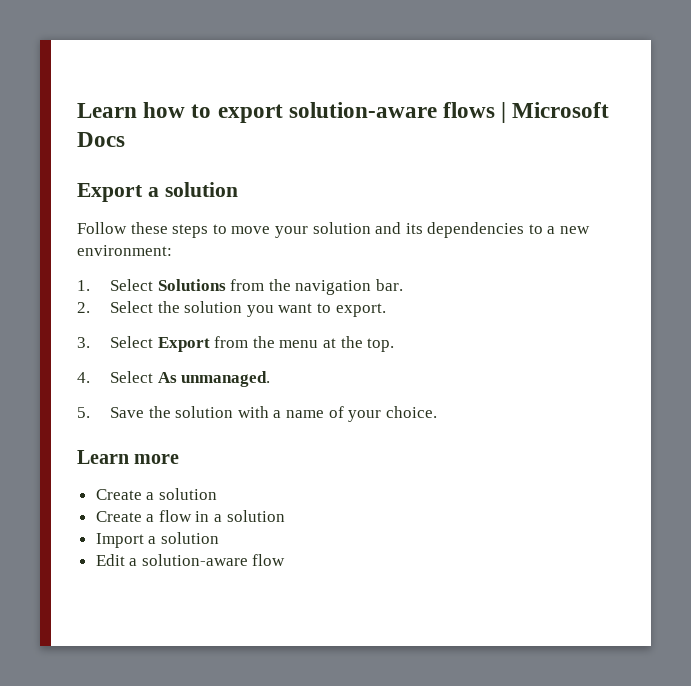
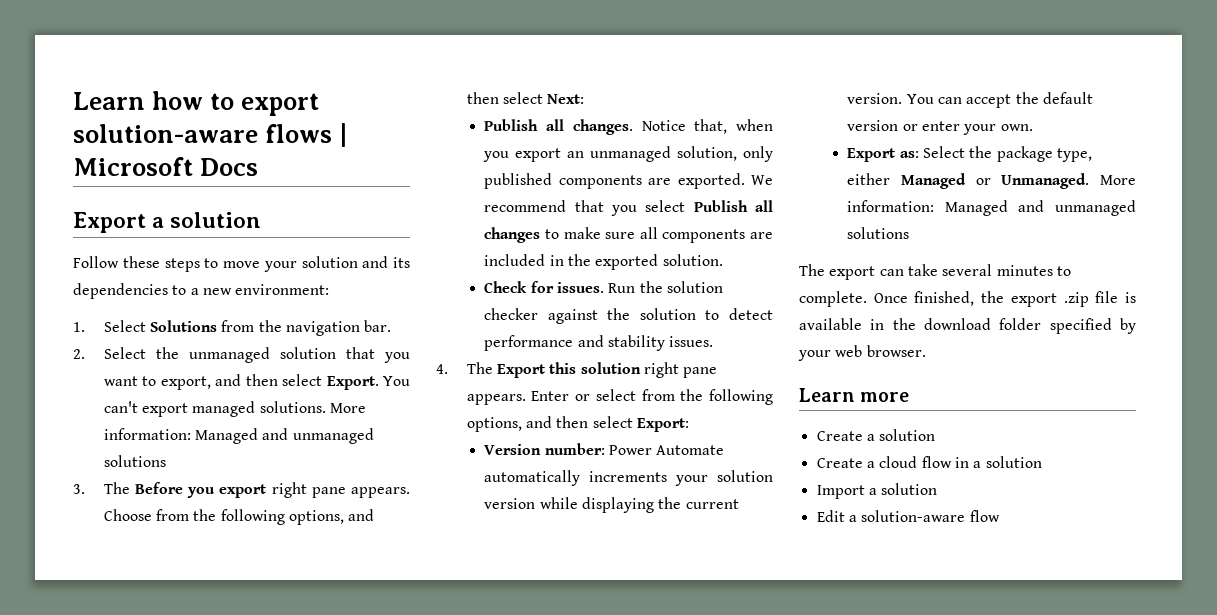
[184,301,386,317] [77,336,395,352] [77,371,271,387] [77,406,437,422] solution you want to export. // 3. Select Export from the menu at the top. // 4. Select As unmanaged. // 5. Save the solution with a name of your choice. -> [188,347,410,363] [103,374,410,390] [103,401,366,417] [103,428,374,444] [103,455,166,467] [73,482,410,498] [103,509,375,525] [466,92,585,104] [484,119,773,135] [483,146,773,162] [484,173,773,189] [484,200,773,216] [484,227,773,243] [484,254,723,270] [484,281,723,293] [484,308,773,324] [484,335,714,351] [436,362,718,378] [466,389,773,405] [466,416,689,432] [484,443,725,455] [484,470,773,486] [484,497,739,513] [847,92,1093,108] [847,120,1033,135] [847,146,1092,162] [847,173,1136,189] [847,200,1136,216] [847,227,910,239] [799,264,1071,280] [799,291,1136,307] [799,318,1136,334] [798,345,926,361] unmanaged solution that you want to export, and then select Export. You can't export managed solutions. More information: Managed and unmanaged solutions // 3. The Before you export right pane appears. Choose from the following options, and then select Next: // Publish all changes. Notice that, when you export an unmanaged solution, only published components are exported. We recommend that you select Publish all changes to make sure all components are included in the exported solution. // Check for issues. Run the solution checker against the solution to detect performance and stability issues. // 4. The Export this solution right pane appears. Enter or select from the following options, and then select Export: // Version number: Power Automate automatically increments your solution version while displaying the current version. You can accept the default version or enter your own. // Export as: Select the package type, either Managed or Unmanaged. More information: Managed and unmanaged solutions // The export can take several minutes to complete. Once finished, the export .zip file is available in the download folder specified by your web browser.
(155, 518) none -> [879,456,918,468] cloud

